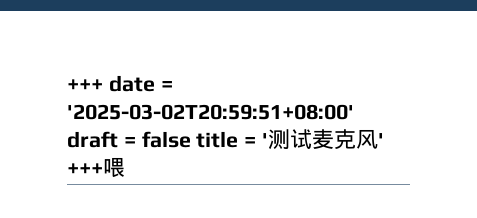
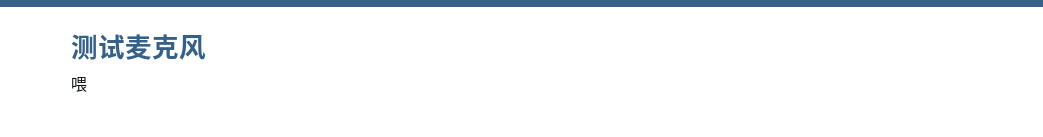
[67,75,173,92] [67,104,354,120] [67,131,269,148] +++ date = '2025-03-02T20:59:51+08:00' draft = false title = ' -> (71, 47) none
[378,133,385,147] [67,163,103,175] ' +++ -> (206, 47) //

